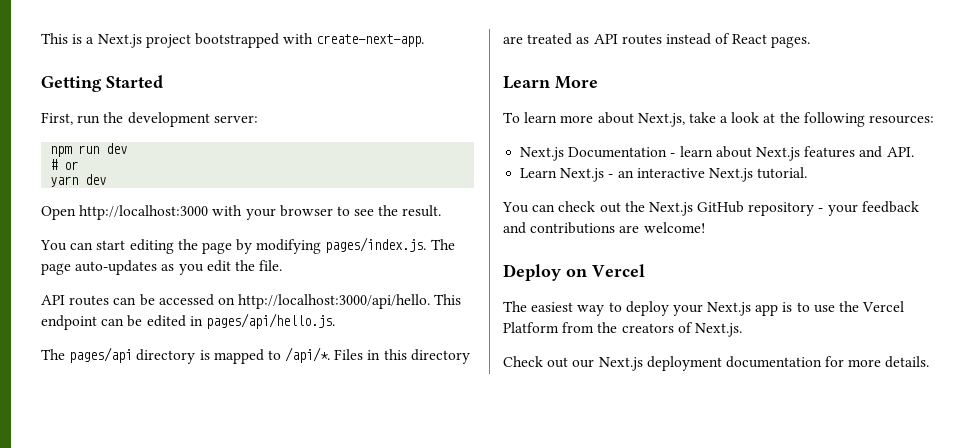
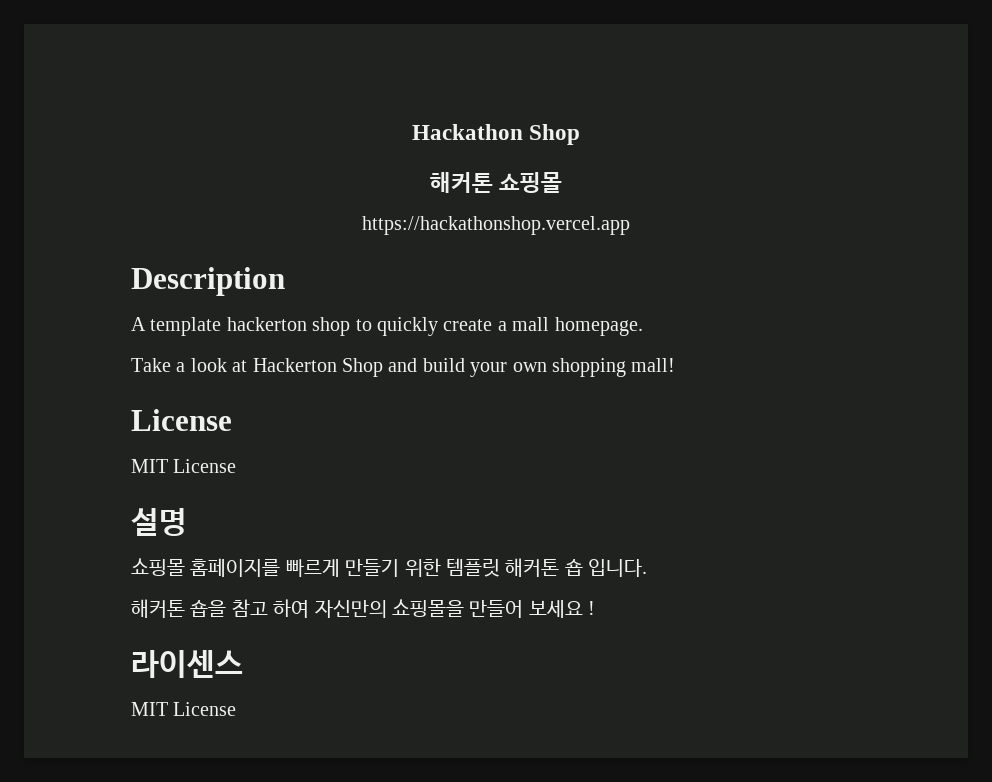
[41,33,425,48] [41,75,163,92] [41,112,258,127] [50,143,128,157] [50,159,79,170] [50,174,107,187] [41,205,442,220] [40,237,455,254] [41,260,283,275] [41,294,462,309] [41,313,335,330] [41,347,470,364] [503,33,811,48] [503,76,598,89] [503,112,935,127] [520,146,914,161] [520,167,808,182] [502,201,919,216] [503,222,705,234] [503,264,645,281] [503,301,905,316] [503,322,742,337] [503,356,930,371] This is a Next.js project bootstrapped with create-next-app. // Getting Started // First, run the development server: // npm run dev // # or // yarn dev // Open http://localhost:3000 with your browser to see the result. // You can start editing the page by modifying pages/index.js. The page auto-updates as you edit the file. // API routes can be accessed on http://localhost:3000/api/hello. This endpoint can be edited in pages/api/hello.js. // The pages/api directory is mapped to /api/*. Files in this directory are treated as API routes instead of React pages. // Learn More // To learn more about Next.js, take a look at the following resources: // Next.js Documentation - learn about Next.js features and API. // Learn Next.js - an interactive Next.js tutorial. // You can check out the Next.js GitHub repository - your feedback and contributions are welcome! // Deploy on Vercel // The easiest way to deploy your Next.js app is to use the Vercel Platform from the creators of Next.js. // Check out our Next.js deployment documentation for more details. -> [411,124,581,145] [429,172,563,193] [362,216,630,235] [131,267,285,296] [131,317,643,336] [131,358,676,377] [131,409,232,431] [131,459,237,473] [131,508,187,536] [131,558,648,577] [131,599,596,618] [131,650,243,678] [131,702,237,716] Hackathon Shop // 해커톤 쇼핑몰 // https://hackathonshop.vercel.app // Description // A template hackerton shop to quickly create a mall homepage. // Take a look at Hackerton Shop and build your own shopping mall! // License // MIT License // 설명 // 쇼핑몰 홈페이지를 빠르게 만들기 위한 템플릿 해커톤 숍 입니다. // 해커톤 숍을 참고 하여 자신만의 쇼핑몰을 만들어 보세요 ! // 라이센스 // MIT License

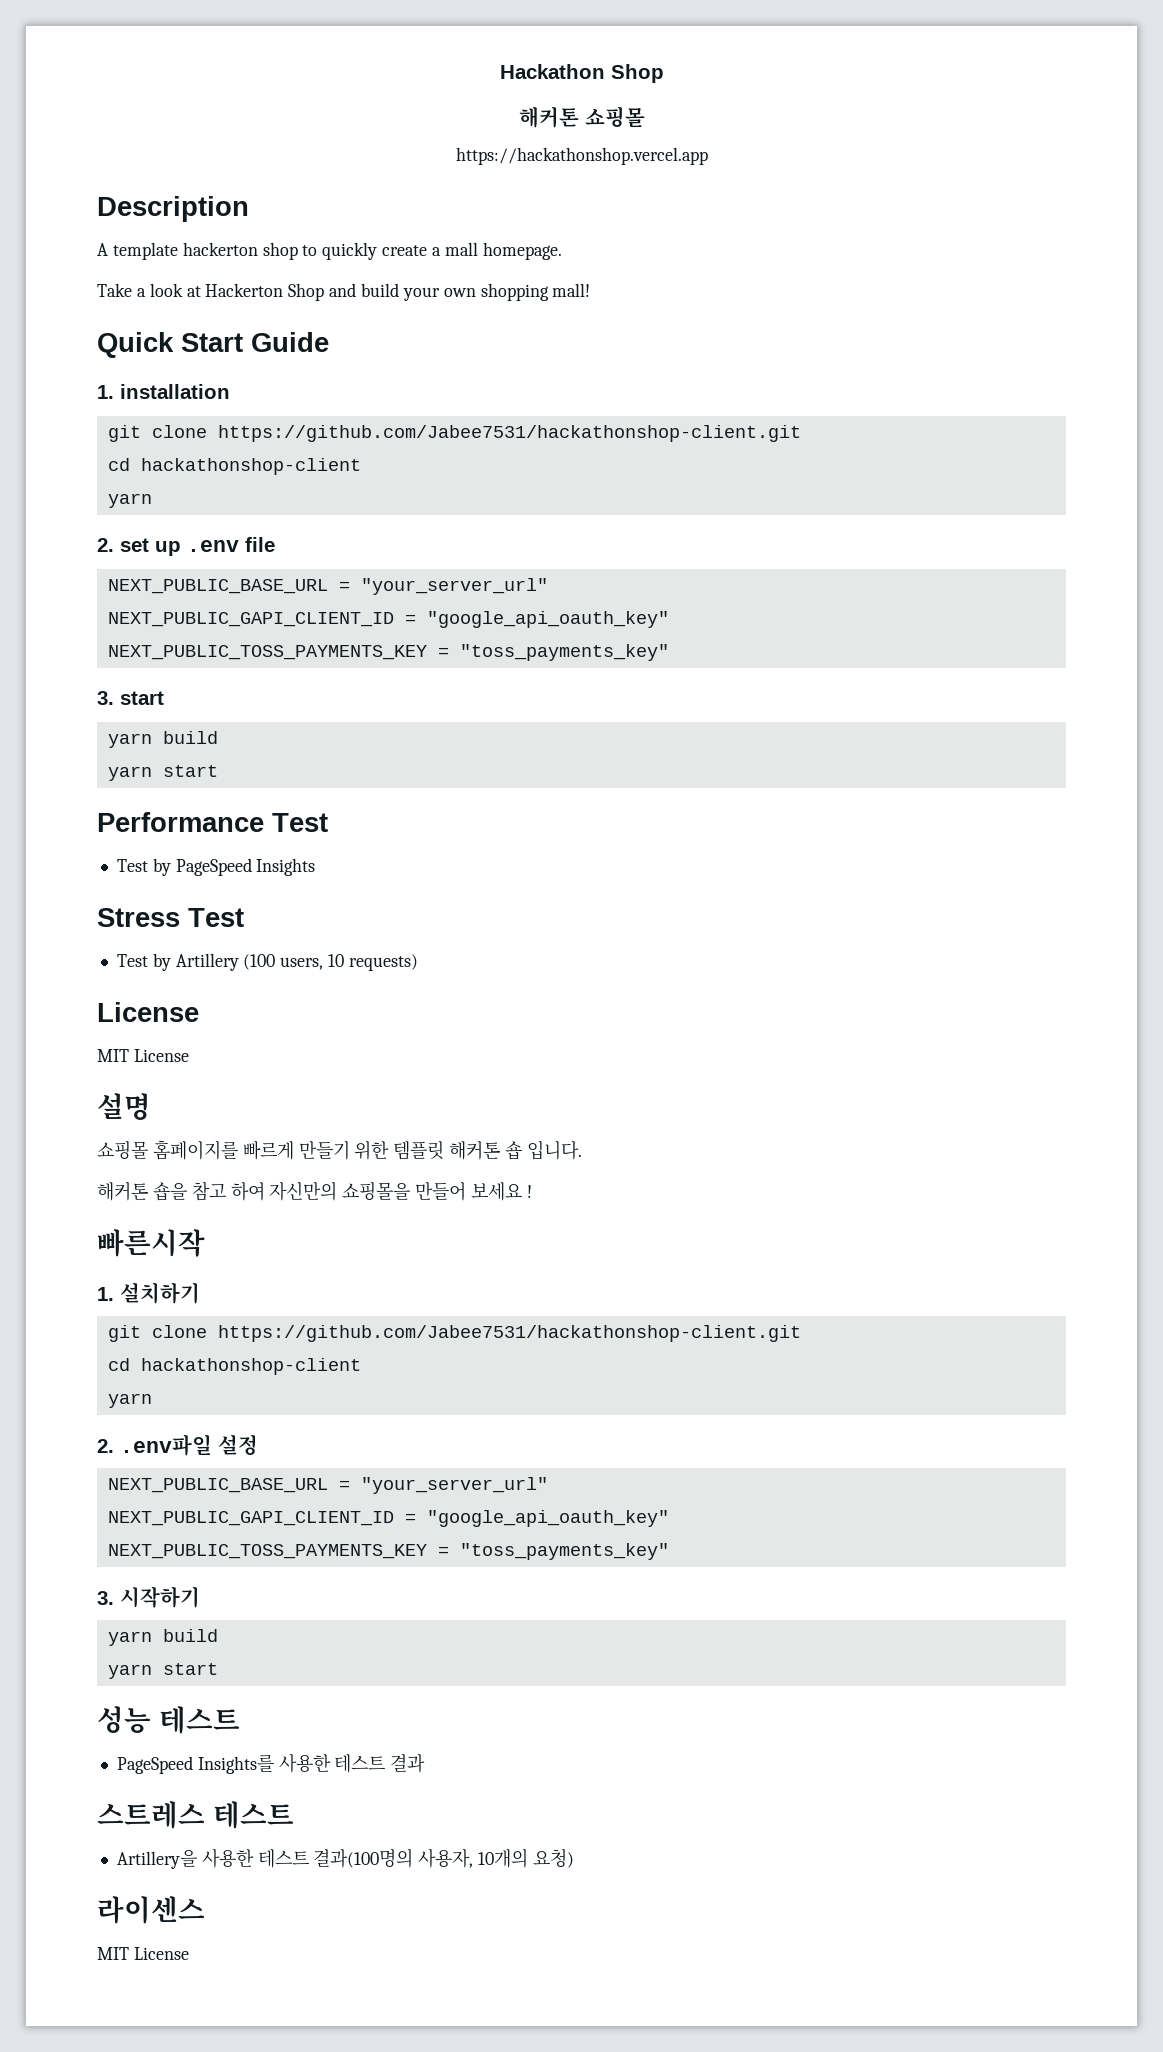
(676, 365) none -> [97,332,329,358] [97,384,230,399] [107,425,801,442] [107,458,361,475] [107,493,152,508] [97,537,275,556] [107,578,548,595] [107,611,669,628] [107,644,669,661] [97,691,164,705] [107,731,218,748] [107,765,218,781] [97,812,328,832] [116,858,316,876] [97,908,244,927] [116,953,418,971] // Quick Start Guide // 1. installation // git clone https://github.com/Jabee7531/hackathonshop-client.git // cd hackathonshop-client // yarn // 2. set up .env file // NEXT_PUBLIC_BASE_URL = "your_server_url" // NEXT_PUBLIC_GAPI_CLIENT_ID = "google_api_oauth_key" // NEXT_PUBLIC_TOSS_PAYMENTS_KEY = "toss_payments_key" // 3. start // yarn build // yarn start // Performance Test // Test by PageSpeed Insights // Stress Test // Test by Artillery (100 users, 10 requests)
(596, 608) none -> [97,1229,205,1257] [97,1282,200,1304] [107,1325,801,1342] [107,1358,361,1375] [107,1393,152,1408] [97,1434,258,1456] [107,1477,548,1494] [107,1510,669,1527] [107,1543,669,1560] [97,1586,200,1608] [107,1629,218,1646] [107,1663,218,1679] [97,1706,240,1734] [116,1754,426,1774] [97,1801,294,1829] [116,1848,574,1869] // 빠른시작 // 1. 설치하기 // git clone https://github.com/Jabee7531/hackathonshop-client.git // cd hackathonshop-client // yarn // 2. .env파일 설정 // NEXT_PUBLIC_BASE_URL = "your_server_url" // NEXT_PUBLIC_GAPI_CLIENT_ID = "google_api_oauth_key" // NEXT_PUBLIC_TOSS_PAYMENTS_KEY = "toss_payments_key" // 3. 시작하기 // yarn build // yarn start // 성능 테스트 // PageSpeed Insights를 사용한 테스트 결과 // 스트레스 테스트 // Artillery을 사용한 테스트 결과(100명의 사용자, 10개의 요청)

